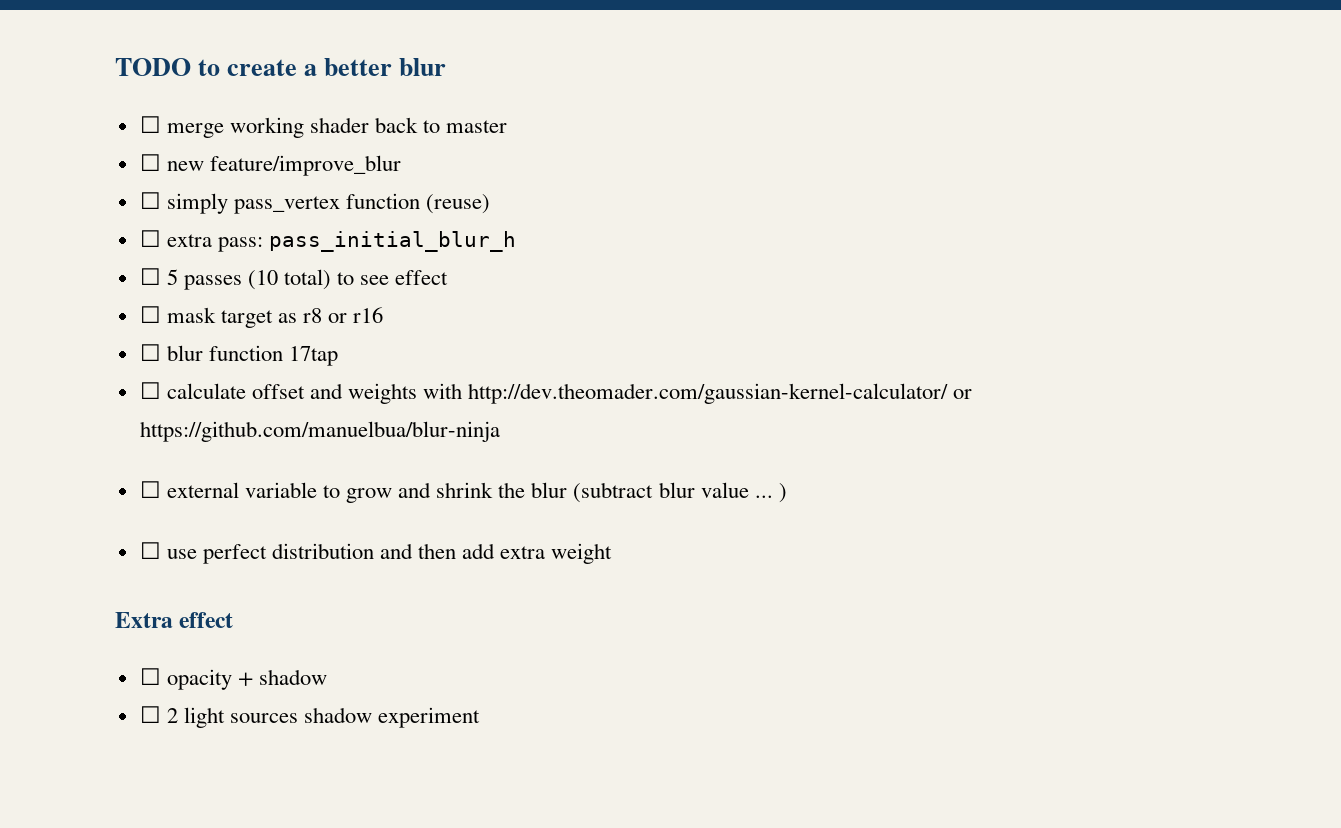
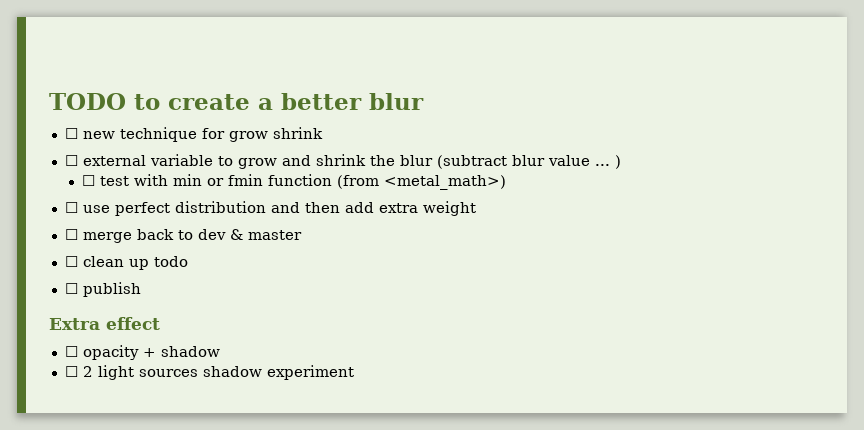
[166,117,508,138] [139,154,401,176] [139,192,491,214] [139,230,516,252] [139,268,449,290] [139,306,384,328] [139,344,338,366] [139,382,973,404] [139,421,500,442] merge working shader back to master // ☐ new feature/improve_blur // ☐ simply pass_vertex function (reuse) // ☐ extra pass: pass_initial_blur_h // ☐ 5 passes (10 total) to see effect // ☐ mask target as r8 or r16 // ☐ blur function 17tap // ☐ calculate offset and weights with http://dev.theomader.com/gaussian-kernel-calculator/ or https://github.com/manuelbua/blur-ninja -> [82,127,323,142] new technique for grow shrink
(787, 493) none -> [81,174,506,190] // ☐ test with min or fmin function (from <metal_math>)
(613, 553) none -> [64,229,302,243] [64,256,188,270] [64,282,141,297] // ☐ merge back to dev & master // ☐ clean up todo // ☐ publish

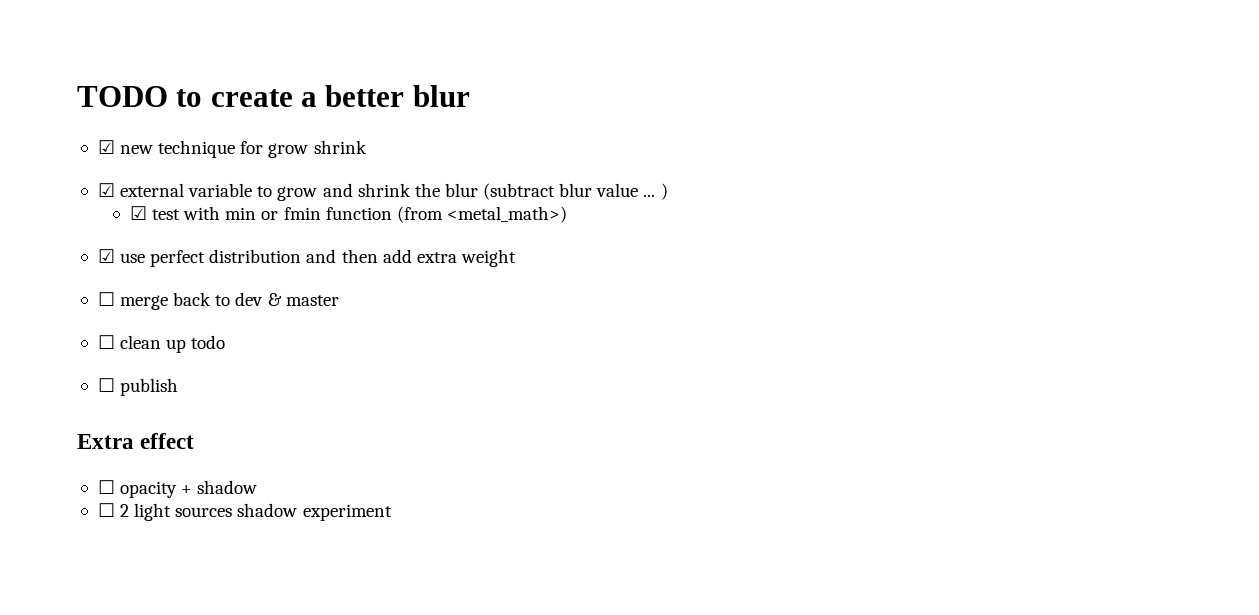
[64,128,78,139] ☐ -> [97,140,115,154] ☑
[64,155,78,166] ☐ -> [97,183,115,197] ☑
[81,175,95,186] ☐ -> [129,206,147,220] ☑
[64,202,78,213] ☐ -> [97,249,115,263] ☑

